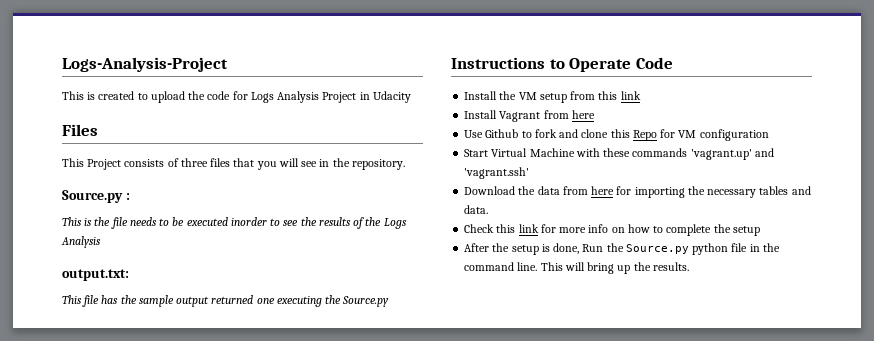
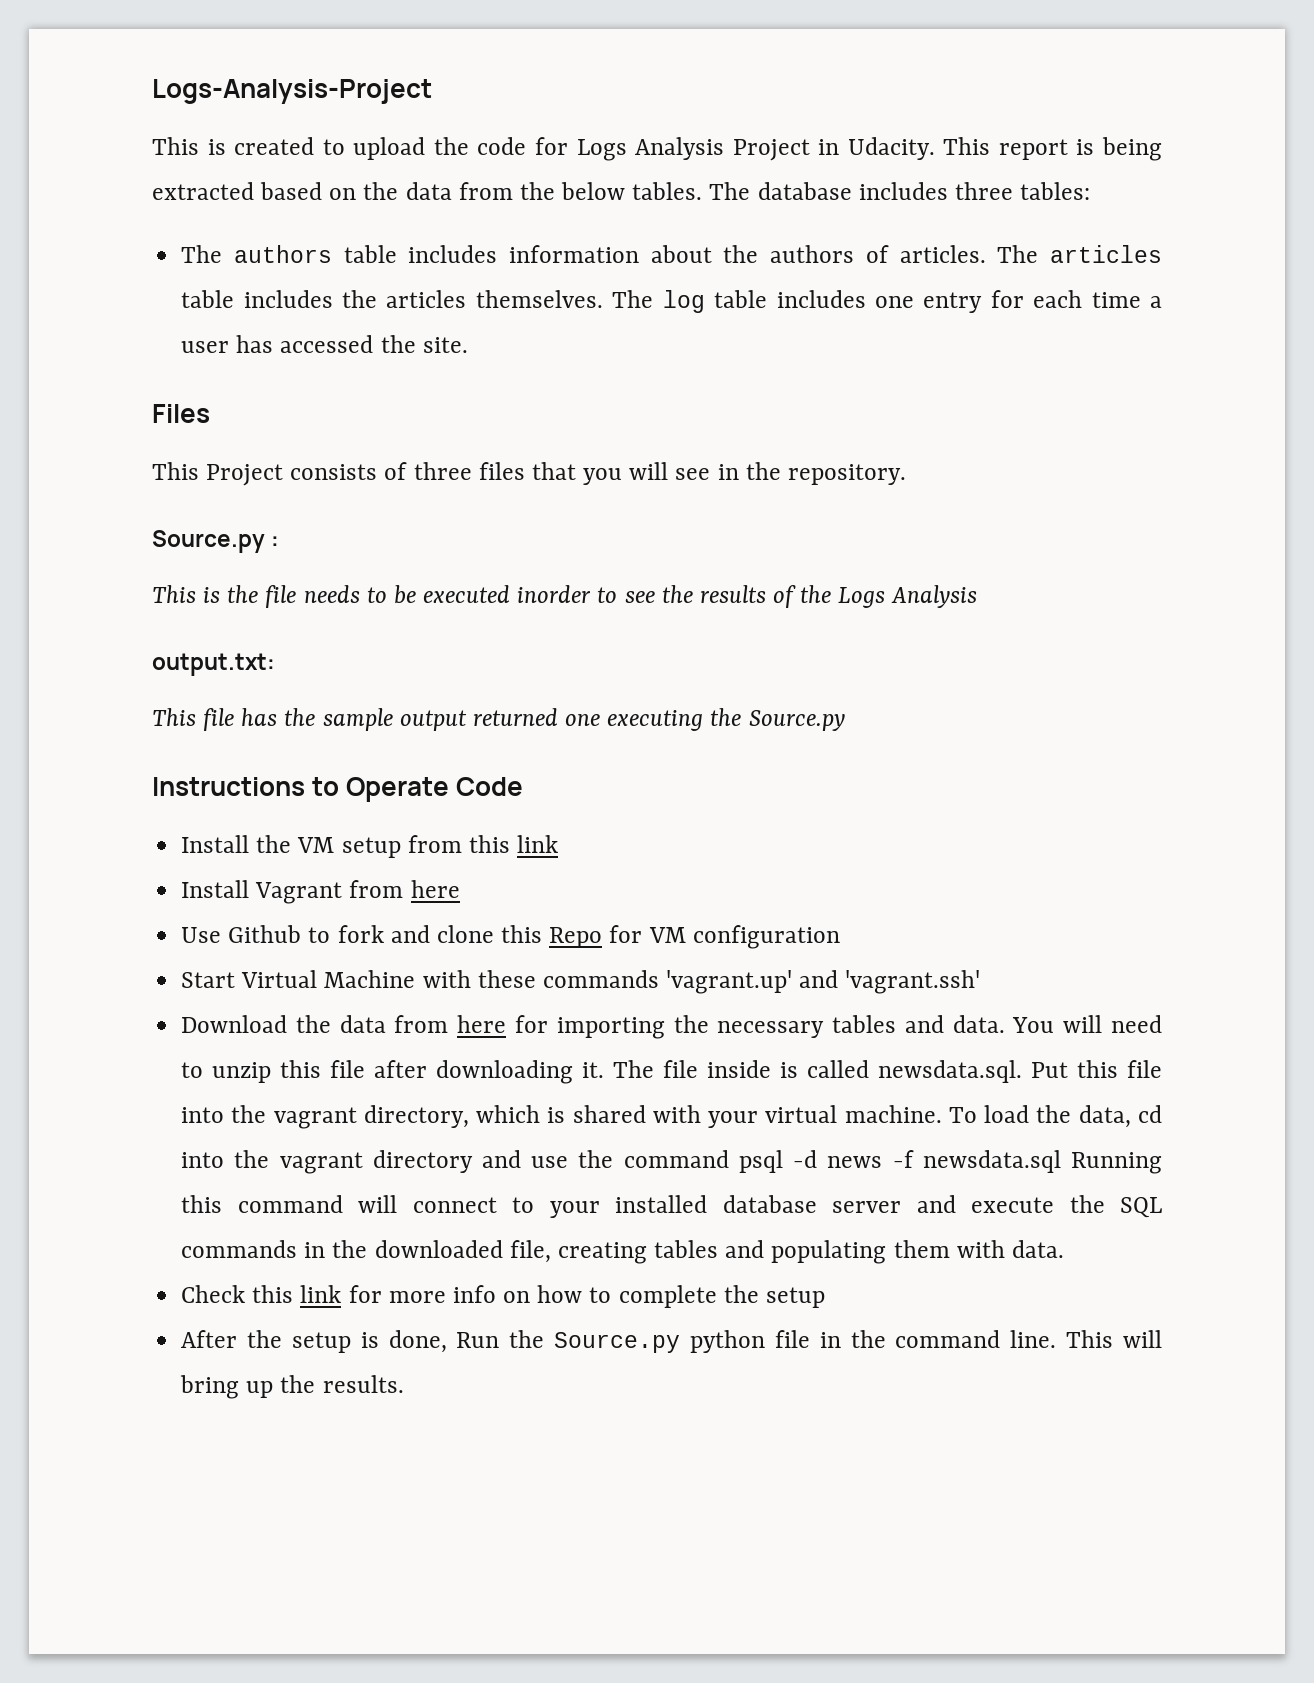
[372,91,411,103] Udacity -> [847,137,1162,161] [152,182,1091,200] [181,245,1163,263] [181,290,1162,313] [181,335,468,353] Udacity. This report is being extracted based on the data from the below tables. The database includes three tables: // The authors table includes information about the authors of articles. The articles table includes the articles themselves. The log table includes one entry for each time a user has accessed the site.
(489, 209) none -> [1012,1015,1162,1033] [181,1060,1162,1084] [181,1105,1162,1129] [181,1150,1162,1174] [181,1195,1162,1218] [181,1240,1064,1264] You will need to unzip this file after downloading it. The file inside is called newsdata.sql. Put this file into the vagrant directory, which is shared with your virtual machine. To load the data, cd into the vagrant directory and use the command psql -d news -f newsdata.sql Running this command will connect to your installed database server and execute the SQL commands in the downloaded file, creating tables and populating them with data.

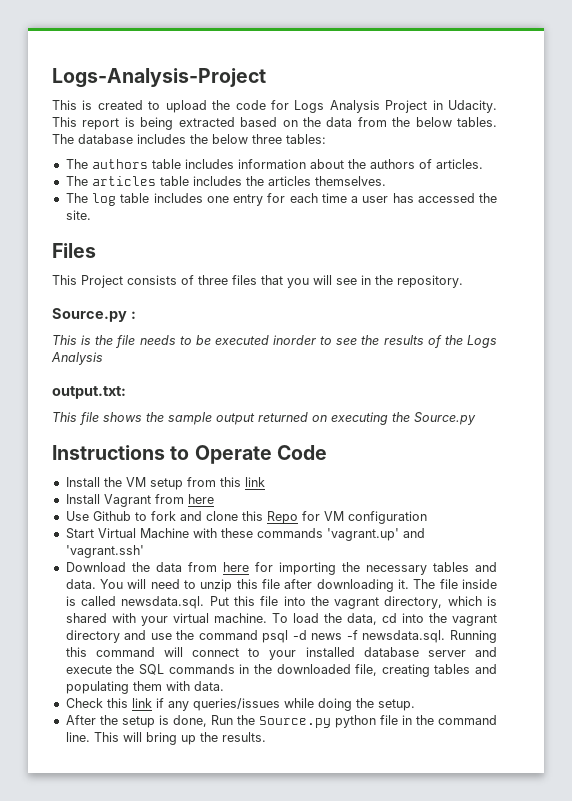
(948, 191) none -> [190,134,248,144] the below
(986, 254) none -> (483, 164) //
(603, 299) none -> (386, 181) //
[241,708,278,726] has -> [103,412,142,422] shows
[565,714,601,726] one -> [312,415,327,422] on
[922,1150,1061,1173] newsdata.sql -> [362,630,446,643] newsdata.sql.
[348,1285,825,1308] for more info on how to complete the setup -> [155,698,415,711] if any queries/issues while doing the setup.

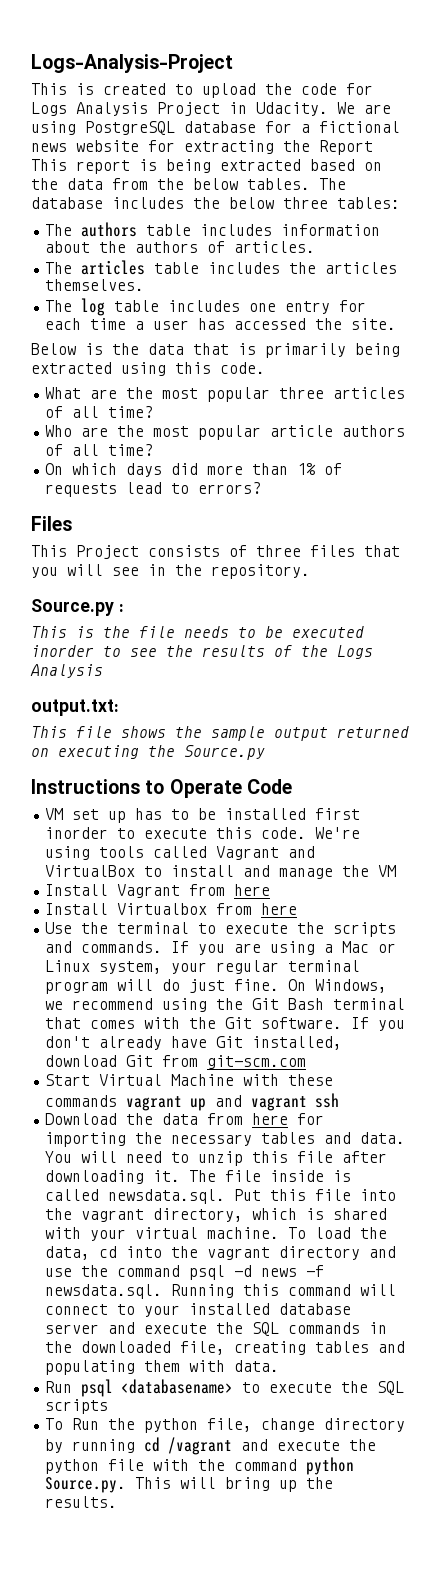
(498, 106) none -> [337,102,391,114] [31,121,400,135] [31,140,373,155] We are using PostgreSQL database for a fictional news website for extracting the Report
(91, 215) none -> [31,343,400,358] [31,362,265,376] [45,387,406,402] [45,406,154,418] [45,425,406,440] [45,444,154,456] [45,463,343,477] [45,482,262,497] // Below is the data that is primarily being extracted using this code. // What are the most popular three articles of all time? // Who are the most popular article authors of all time? // On which days did more than 1% of requests lead to errors?
[65,477,265,490] [65,494,214,507] [65,511,427,524] Install the VM setup from this link // Install Vagrant from here // Use Github to fork and clone this Repo for VM configuration -> [45,808,361,823] [45,827,361,839] [45,846,316,860] [45,865,397,879] [45,884,271,898] [45,903,298,915] [45,922,397,937] [45,941,397,955] [45,960,361,974] [45,979,388,994] [45,998,406,1012] [45,1017,406,1031] [45,1036,343,1050] [45,1055,307,1069] VM set up has to be installed first inorder to execute this code. We're using tools called Vagrant and VirtualBox to install and manage the VM // Install Vagrant from here // Install Virtualbox from here // Use the terminal to execute the scripts and commands. If you are using a Mac or Linux system, your regular terminal program will do just fine. On Windows, we recommend using the Git Bash terminal that comes with the Git software. If you don't already have Git installed, download Git from git-scm.com
[326,528,425,541] [65,545,144,558] 'vagrant.up' and 'vagrant.ssh' -> [126,1093,340,1111] vagrant up and vagrant ssh
[65,698,415,711] [65,715,331,728] Check this link if any queries/issues while doing the setup. // After the setup is done, Run the Source.py -> [45,1379,405,1397] [45,1399,109,1414] [45,1418,406,1433] [45,1437,377,1455] Run psql <databasename> to execute the SQL scripts // To Run the python file, change directory by running cd /vagrant and execute the
[401,715,497,725] [65,732,90,742] in the command line. -> [153,1457,355,1475] [45,1477,127,1493] with the command python Source.py.

